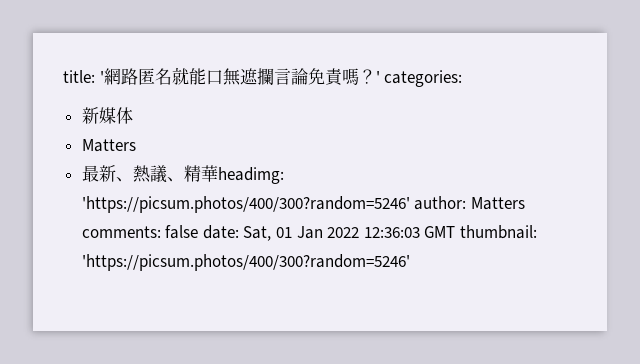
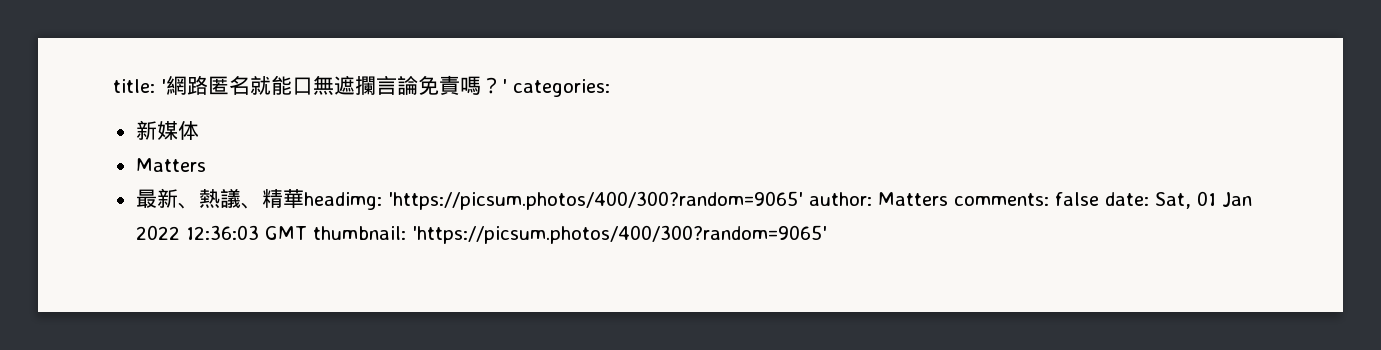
[81,196,410,213] 'https://picsum.photos/400/300?random=5246' -> [387,191,803,210] 'https://picsum.photos/400/300?random=9065'
[81,254,410,271] 'https://picsum.photos/400/300?random=5246' -> [411,225,827,244] 'https://picsum.photos/400/300?random=9065'

